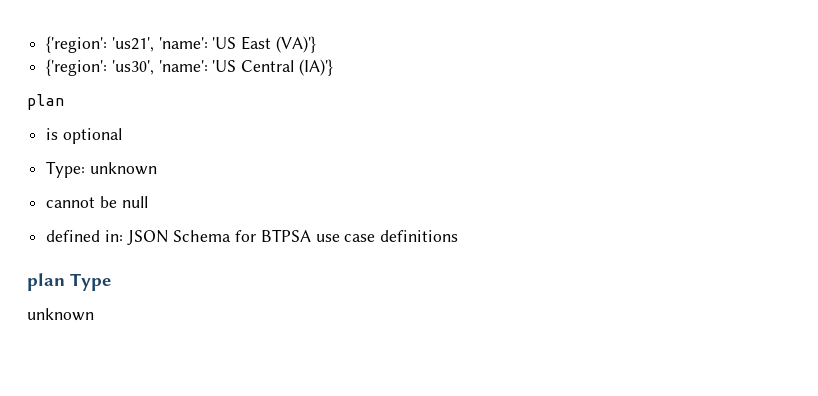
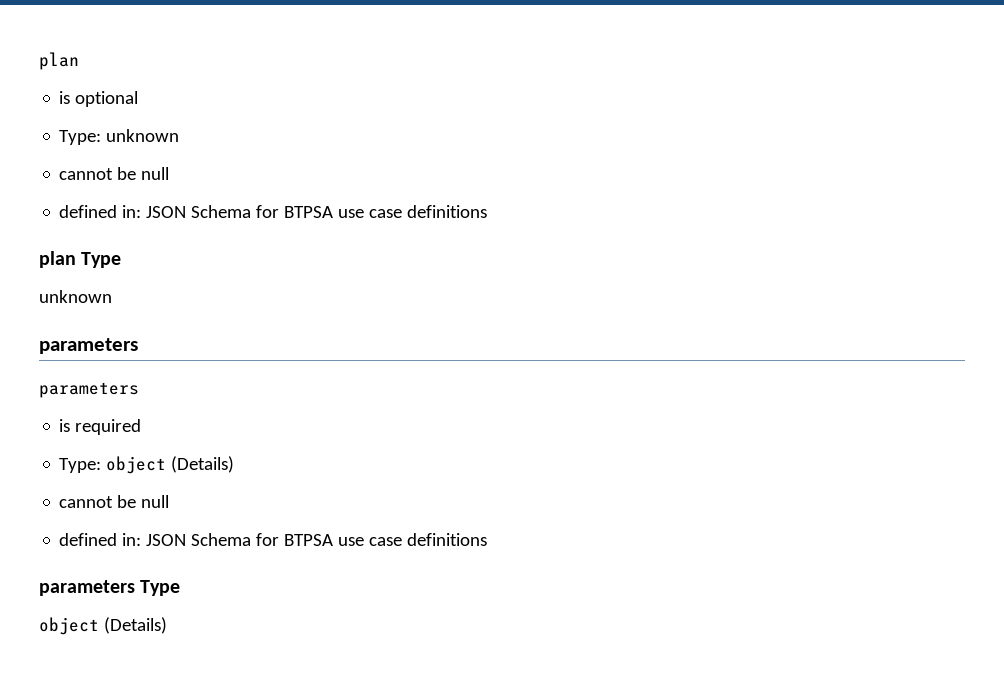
[46,36,316,53] [46,59,333,76] {'region': 'us21', 'name': 'US East (VA)'} // {'region': 'us30', 'name': 'US Central (IA)'} // -> (39, 61) none
(94, 314) none -> [39,338,138,354] [39,382,139,398] [59,419,142,435] [59,456,235,474] [59,495,170,508] [59,533,488,546] [39,580,181,596] [39,617,167,635] // parameters // parameters // is required // Type: object (Details) // cannot be null // defined in: JSON Schema for BTPSA use case definitions // parameters Type // object (Details)

